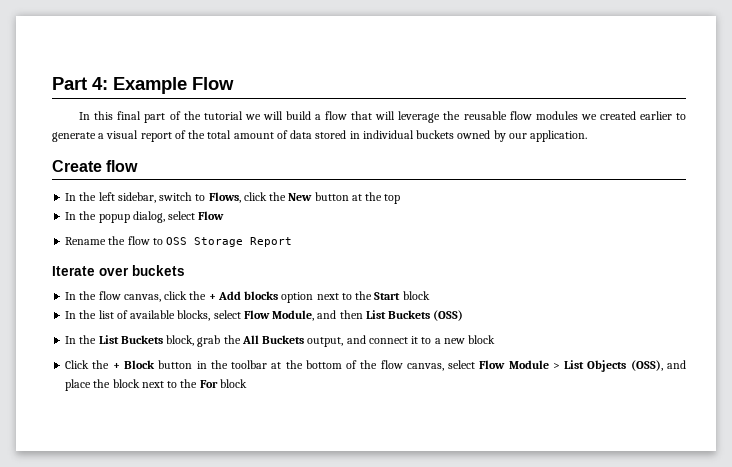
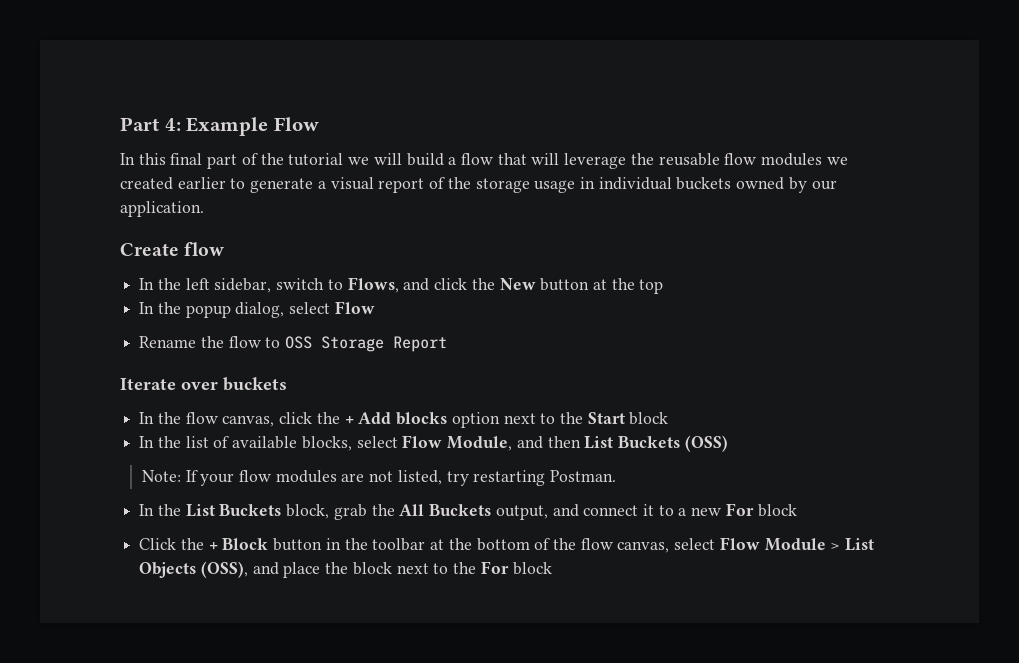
[207,130,347,139] total amount of data stored -> [475,178,576,193] storage usage
(241, 197) none -> [403,278,430,291] and
(464, 315) none -> [141,470,617,486] // Note: If your flow modules are not listed, try restarting Postman.
(465, 341) none -> [725,503,754,516] For

